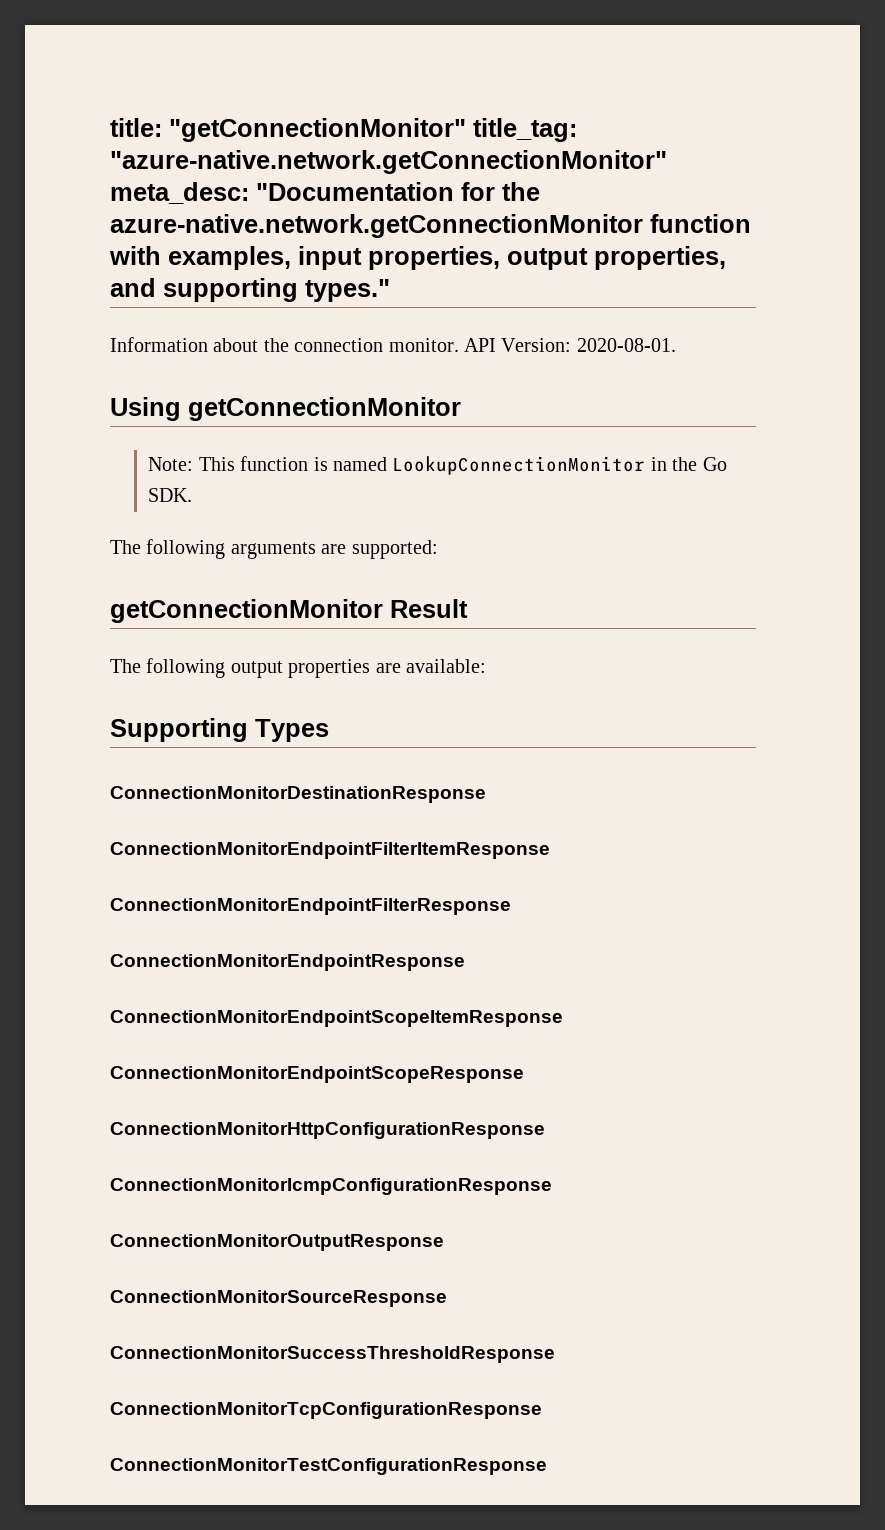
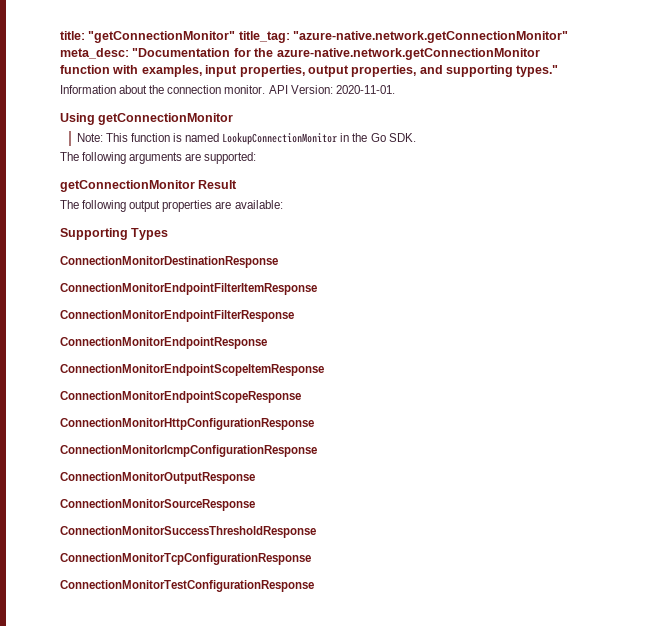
[576,338,676,352] 2020-08-01. -> [335,85,395,94] 2020-11-01.

